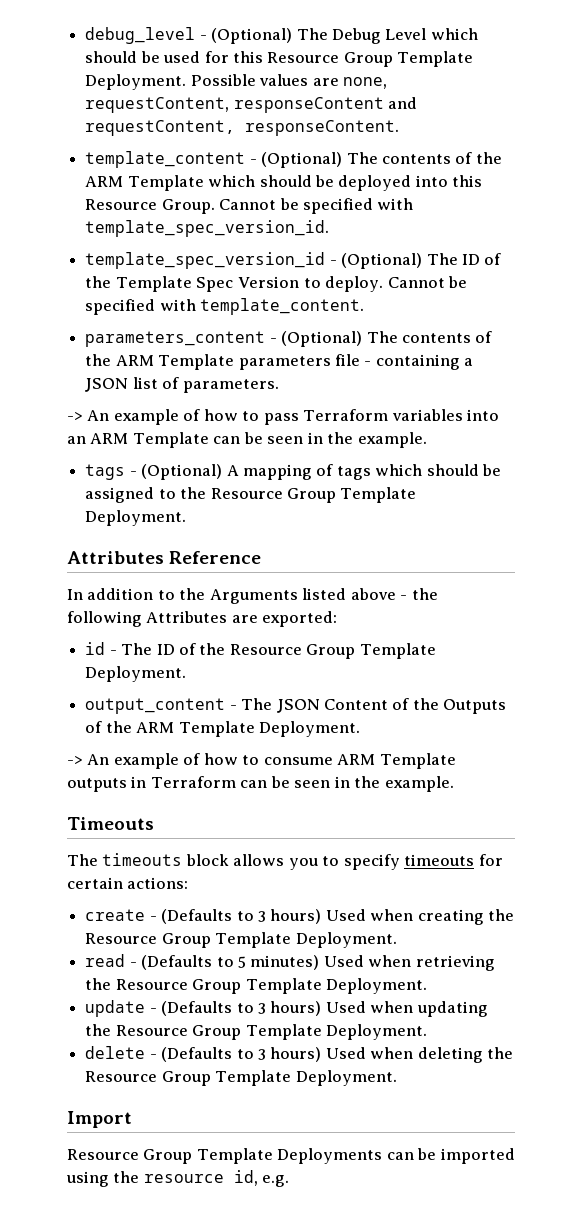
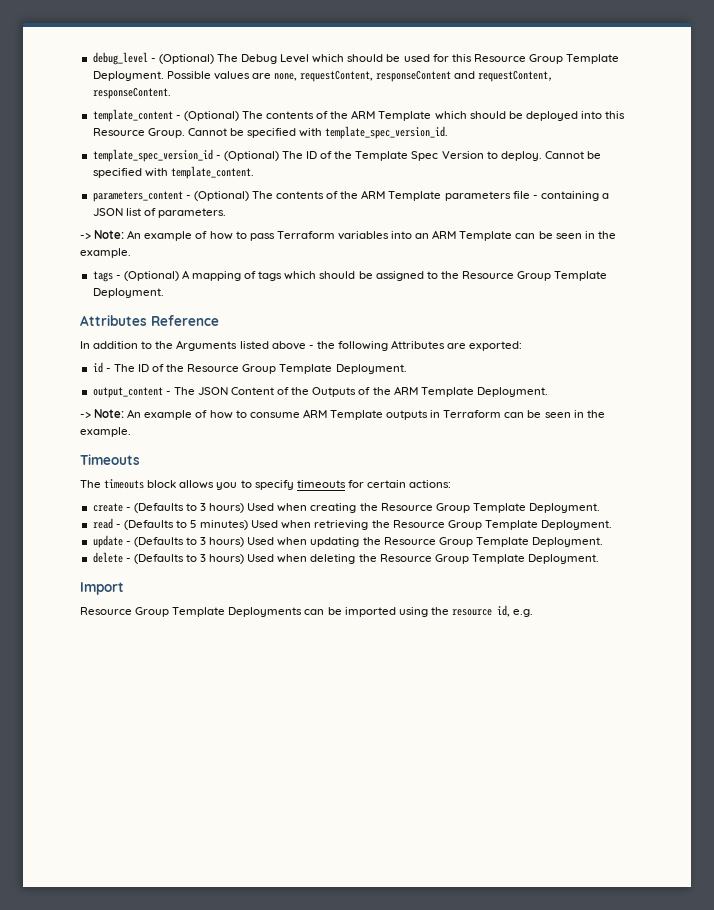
(83, 416) none -> [94,230,125,239] Note:
(83, 760) none -> [94,409,125,418] Note:

